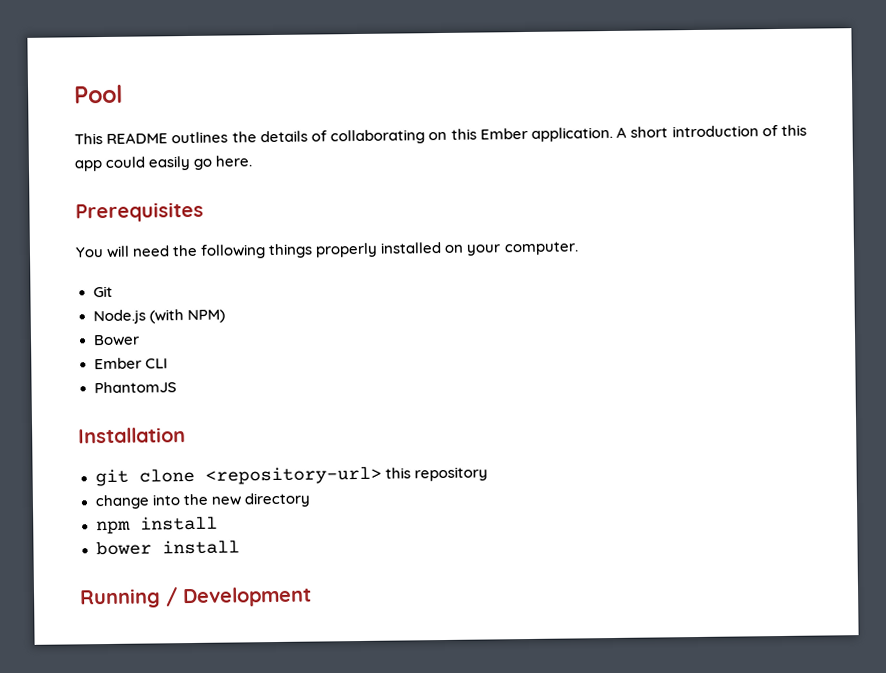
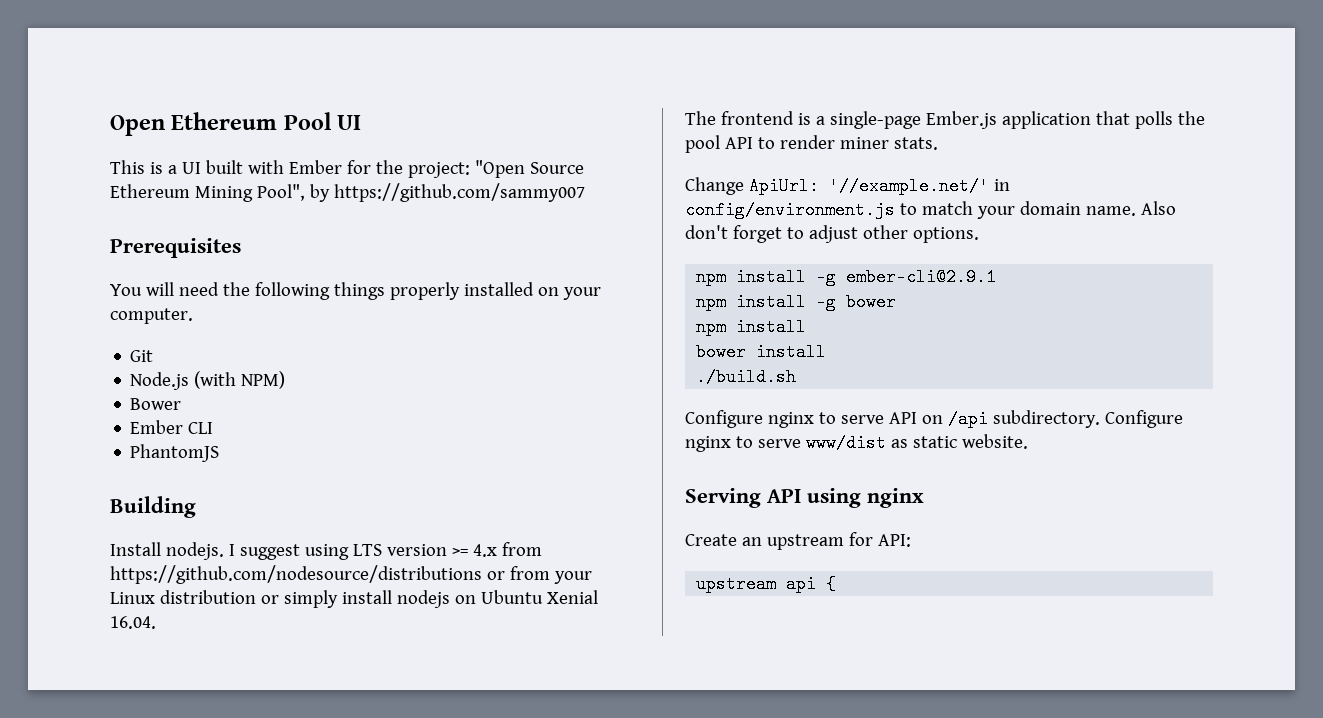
(73, 94) none -> [110,112,278,136] Open Ethereum
(123, 94) none -> [337,115,362,130] UI
[106,124,808,145] [74,155,253,172] README outlines the details of collaborating on this Ember application. A short introduction of this app could easily go here. -> [149,160,584,178] [110,183,585,202] is a UI built with Ember for the project: "Open Source Ethereum Mining Pool", by https://github.com/sammy007
[78,427,186,444] [94,465,488,487] [94,492,311,510] [95,515,218,535] [95,539,240,556] [79,586,312,609] Installation // git clone <repository-url> this repository // change into the new directory // npm install // bower install // Running / Development -> [110,496,196,518] [110,542,542,560] [110,565,592,584] [110,590,598,608] [110,616,156,629] [685,111,1205,129] [685,135,938,153] [685,177,1010,195] [685,201,1176,219] [685,225,979,243] [696,268,997,286] [696,293,897,311] [696,318,807,336] [696,343,827,361] [696,368,797,386] [685,410,1183,428] [685,434,1028,452] [685,488,924,508] [685,532,911,550] [696,575,837,593] Building // Install nodejs. I suggest using LTS version >= 4.x from https://github.com/nodesource/distributions or from your Linux distribution or simply install nodejs on Ubuntu Xenial 16.04. // The frontend is a single-page Ember.js application that polls the pool API to render miner stats. // Change ApiUrl: '//example.net/' in config/environment.js to match your domain name. Also don't forget to adjust other options. // npm install -g ember-cli@2.9.1 // npm install -g bower // npm install // bower install // ./build.sh // Configure nginx to serve API on /api subdirectory. Configure nginx to serve www/dist as static website. // Serving API using nginx // Create an upstream for API: // upstream api {

